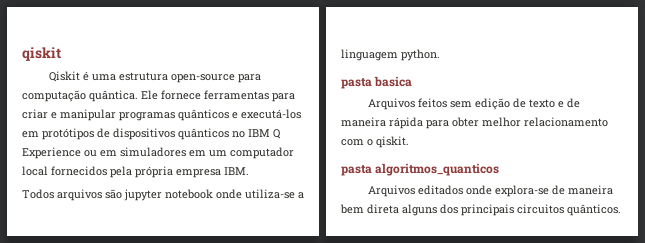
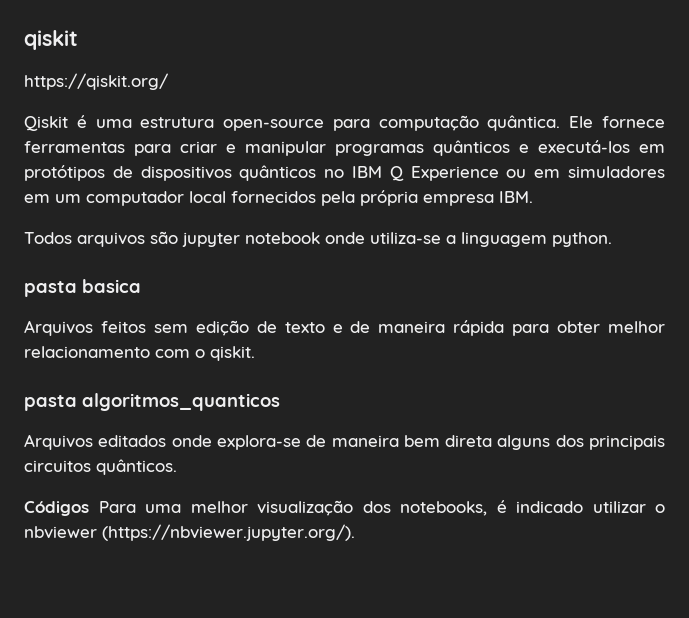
(61, 54) none -> [24,73,168,90] // https://qiskit.org/
(621, 210) none -> [24,500,665,516] [24,524,355,541] // Códigos Para uma melhor visualização dos notebooks, é indicado utilizar o nbviewer (https://nbviewer.jupyter.org/).

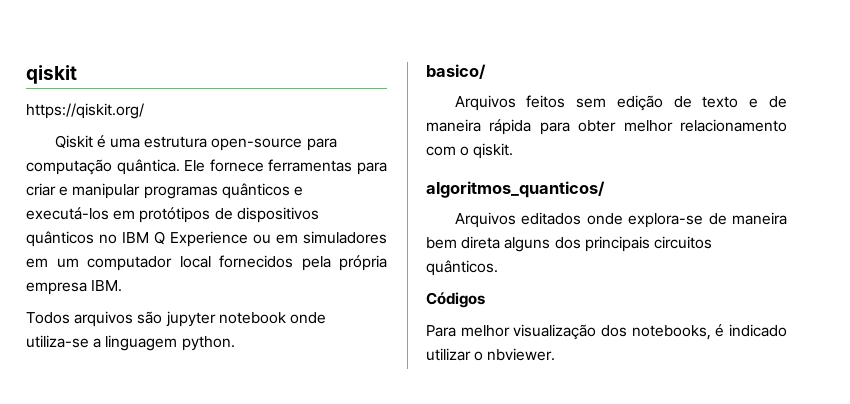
[24,279,141,297] pasta basica -> [426,64,486,79] basico/
[24,393,280,411] pasta algoritmos_quanticos -> [426,181,605,198] algoritmos_quanticos/
[98,501,181,513] Para uma -> [426,325,456,337] // Para
[24,524,355,541] nbviewer (https://nbviewer.jupyter.org/). -> [487,348,556,361] nbviewer.

